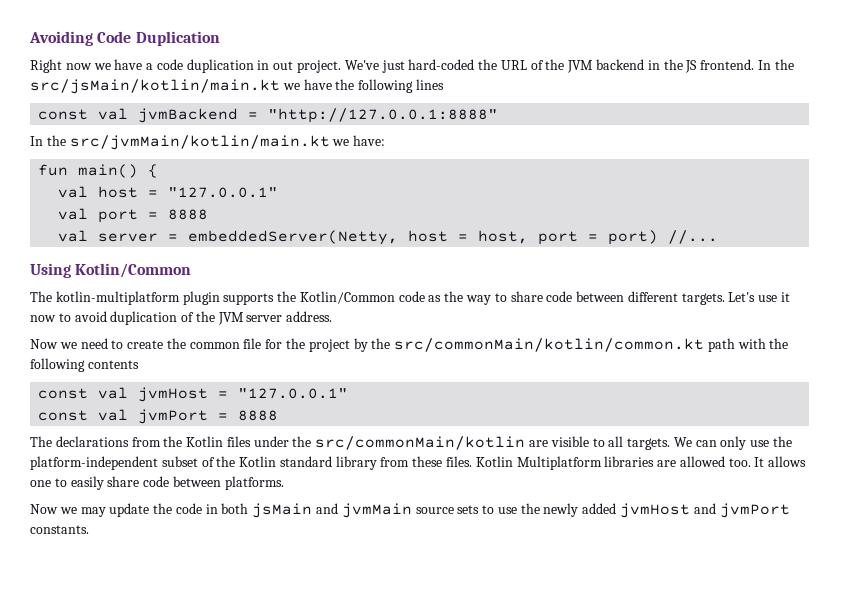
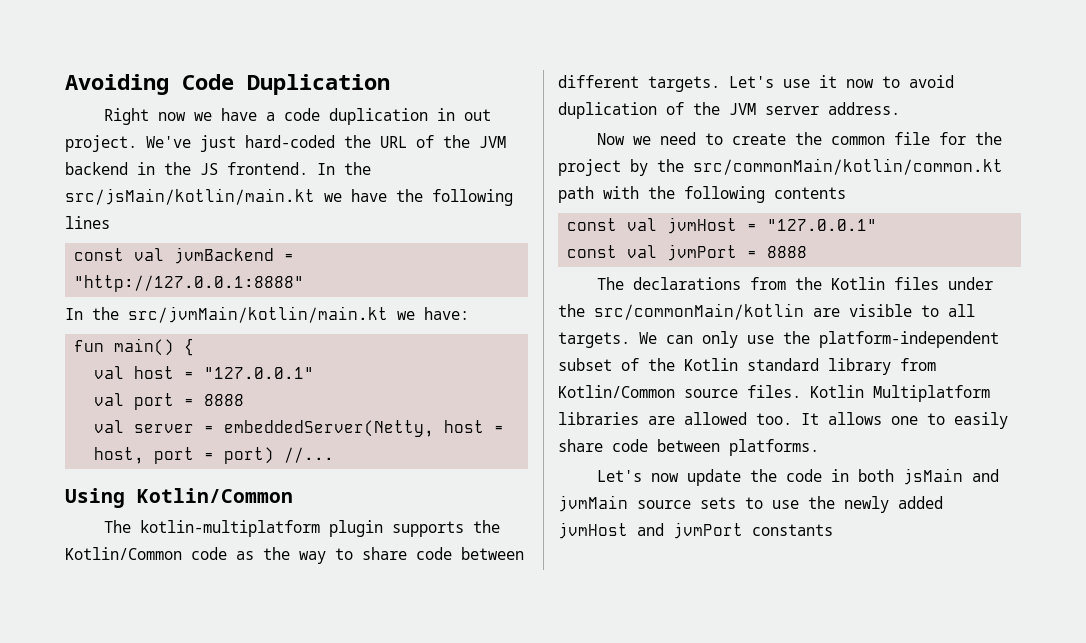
[412,456,443,467] these -> [558,385,738,398] Kotlin/Common source
[30,504,106,517] Now we may -> [597,470,680,482] Let's now
[30,525,89,534] constants. -> [752,524,833,536] constants

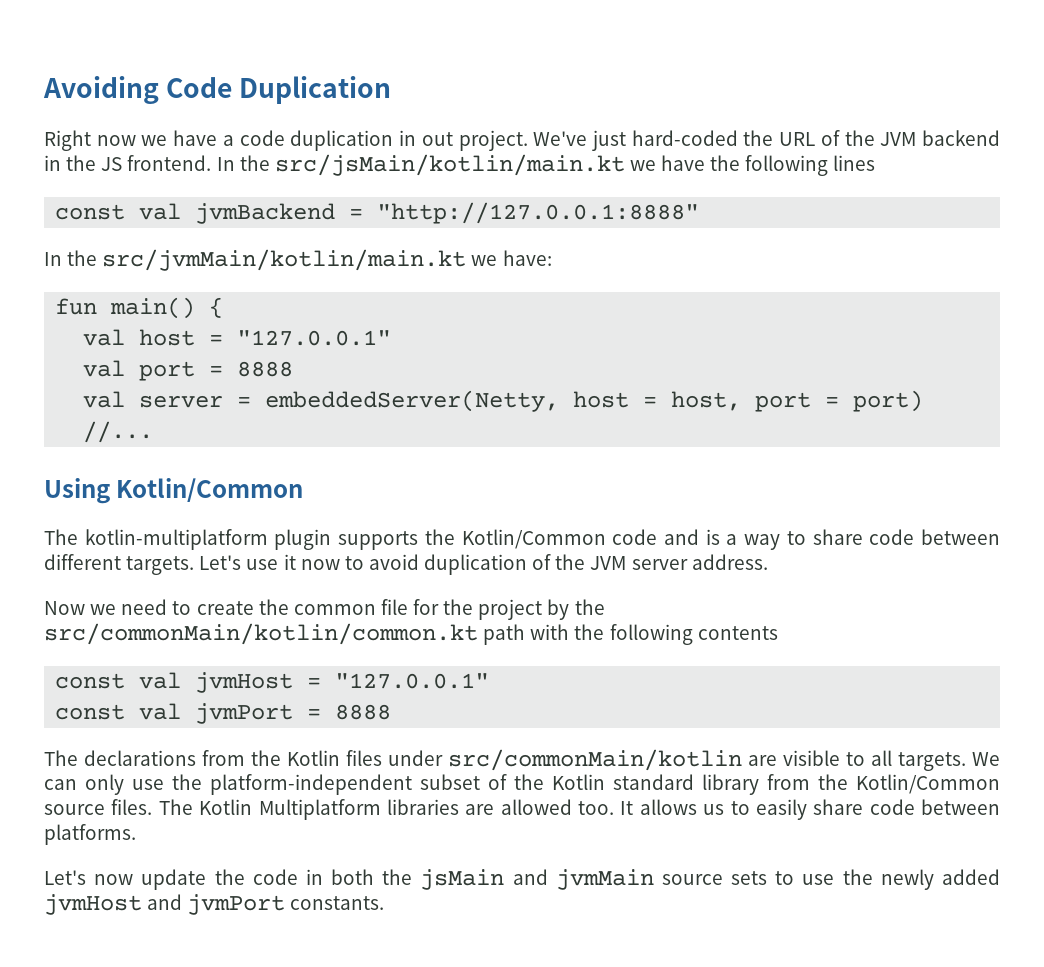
[236,547,290,560] as the -> [664,529,738,545] and is a
[558,304,585,317] the -> (443, 758) none
(936, 364) none -> [818,774,848,790] the
(801, 391) none -> [158,799,193,815] The
[891,416,918,425] one -> [703,804,725,815] us
(895, 475) none -> [382,869,413,885] the
[752,524,833,536] constants -> [290,896,385,910] constants.

